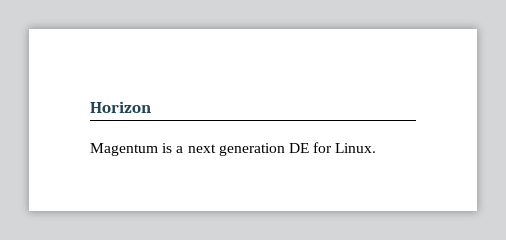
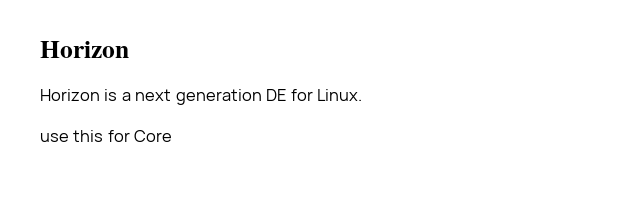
[90,143,158,156] Magentum -> [40,89,100,101] Horizon
(377, 148) none -> [40,130,173,142] // use this for Core

